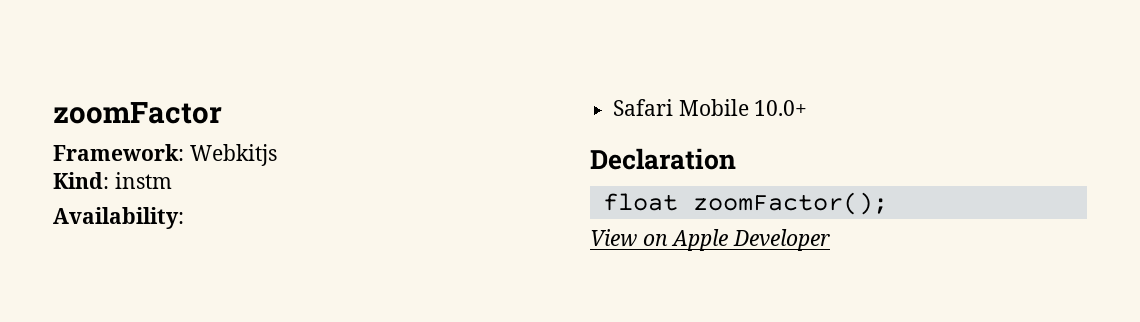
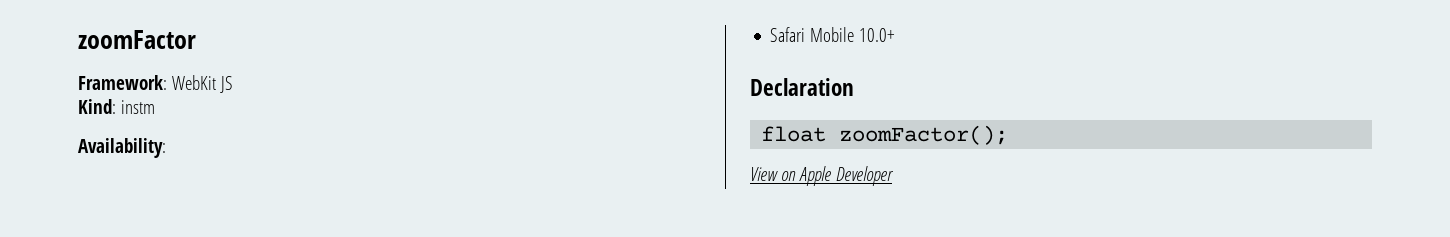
[189,144,277,166] Webkitjs -> [171,75,233,93] WebKit JS

